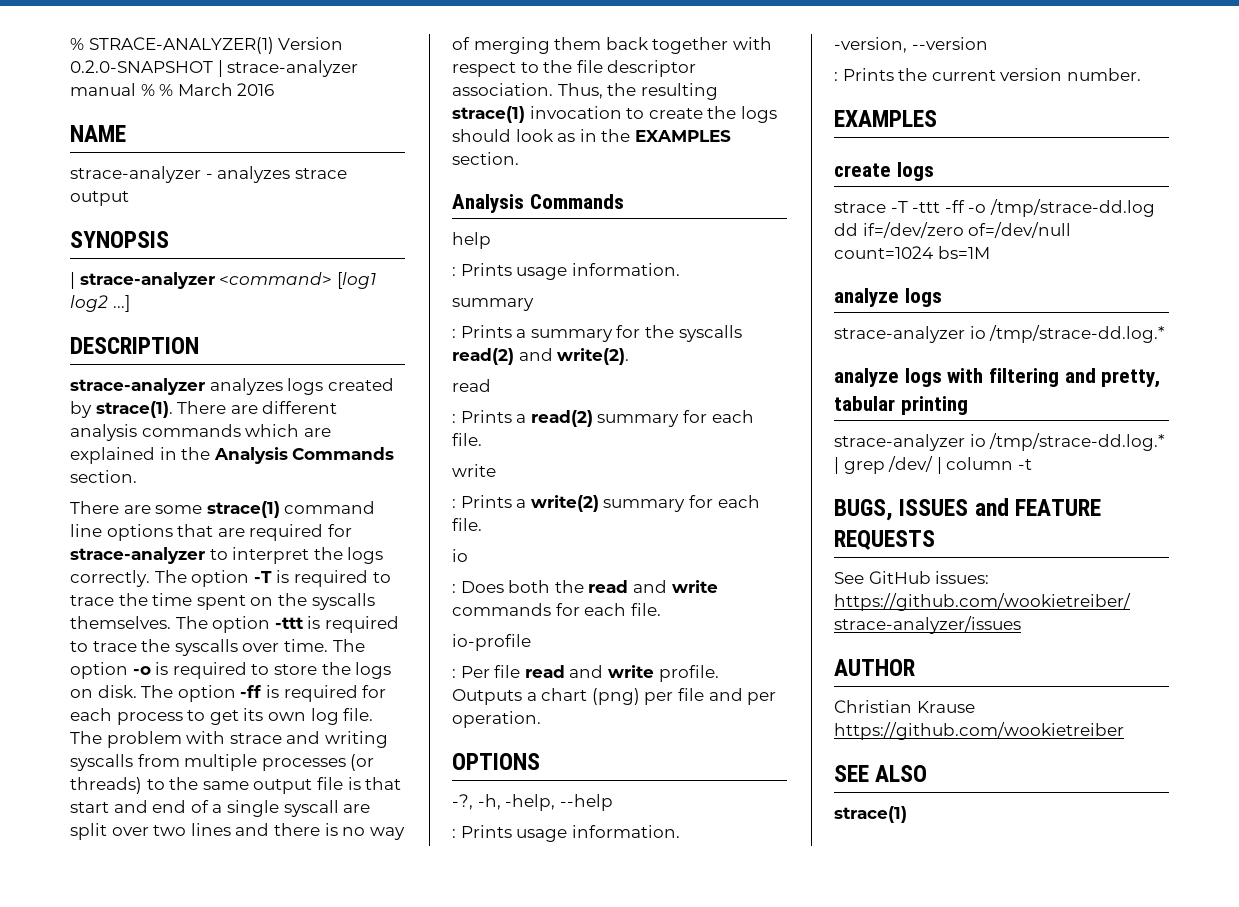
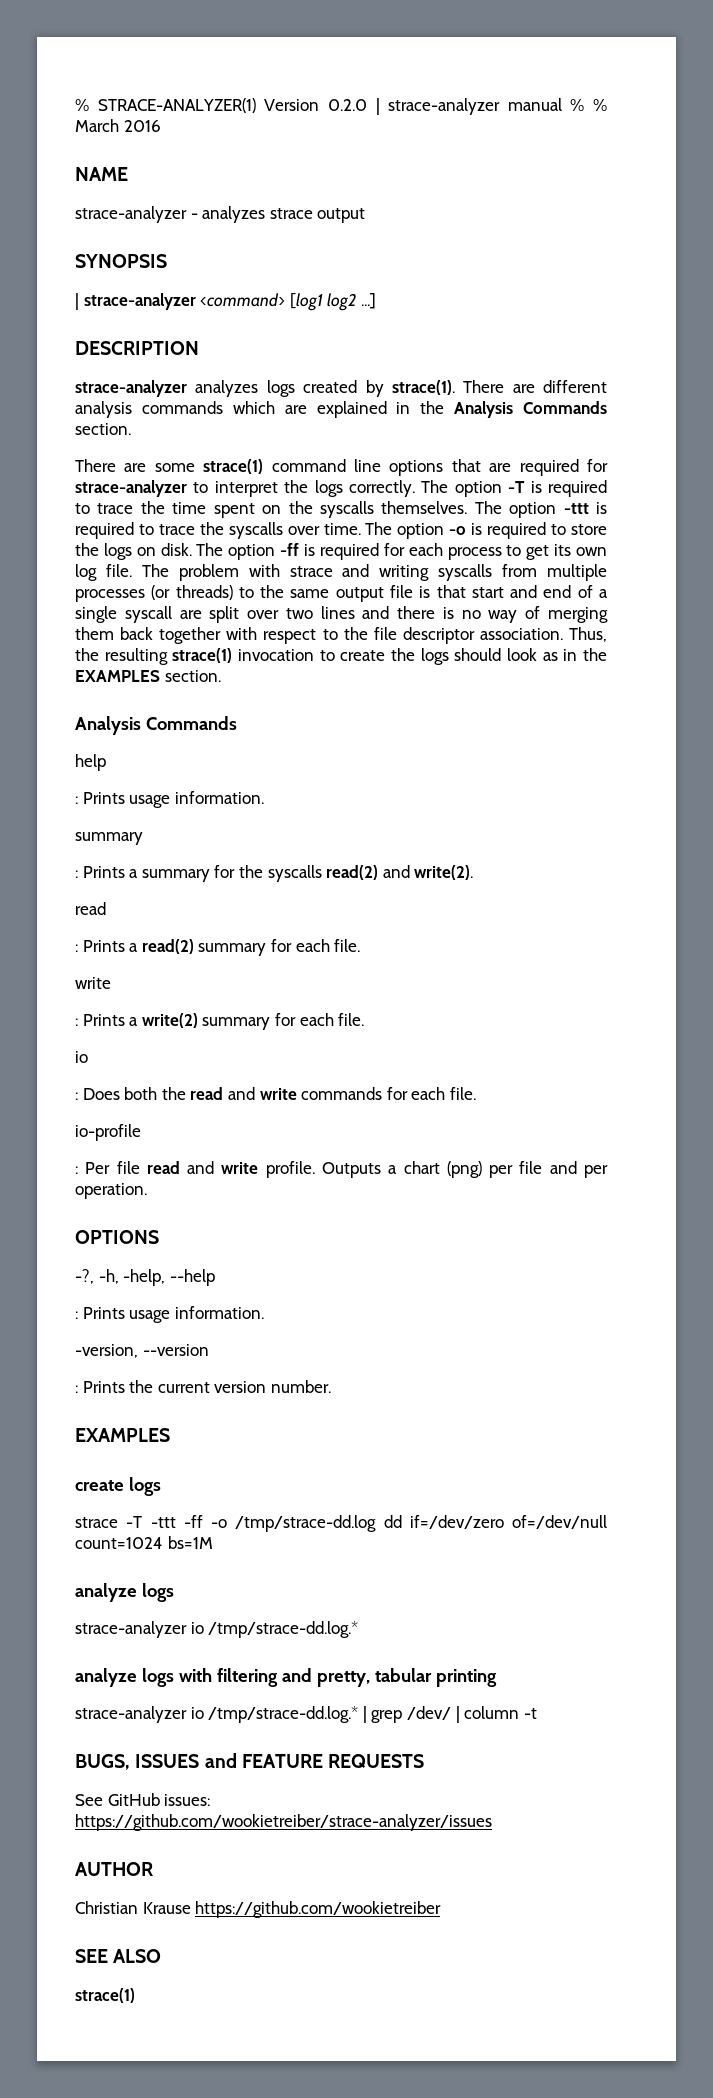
[70,60,213,73] 0.2.0-SNAPSHOT -> [327,99,367,111] 0.2.0

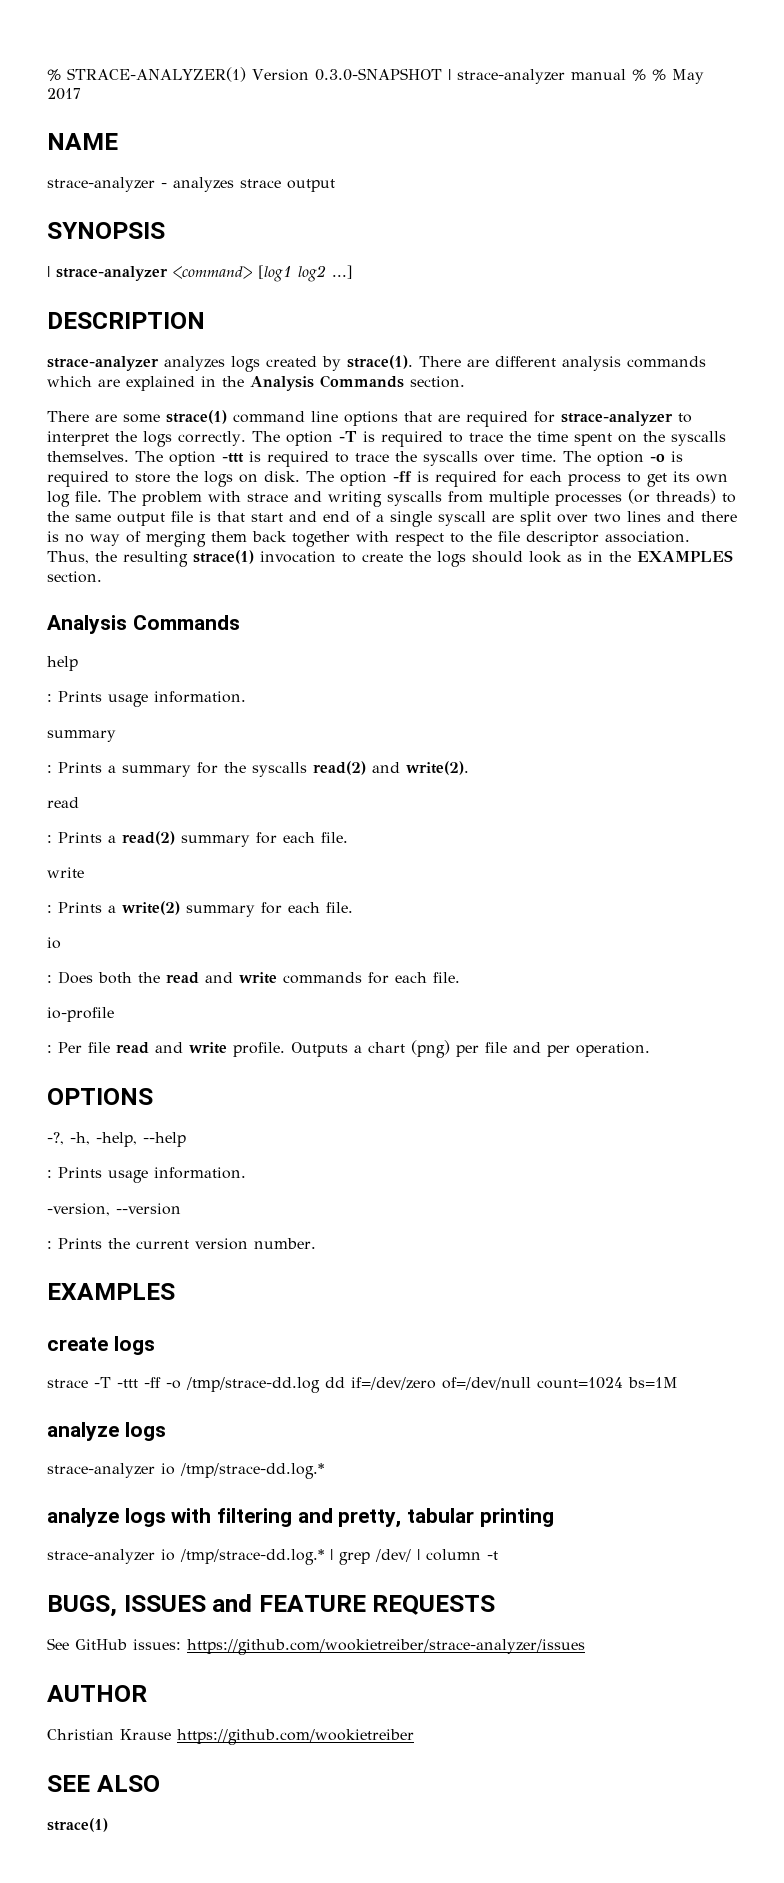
[327,99,367,111] 0.2.0 -> [314,68,442,81] 0.3.0-SNAPSHOT
[75,119,161,132] March 2016 -> [671,69,704,84] [47,88,81,100] May 2017

